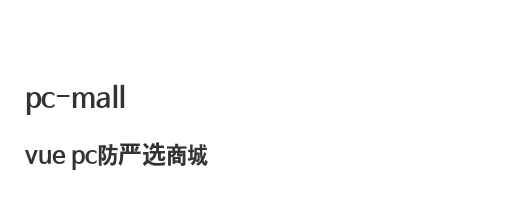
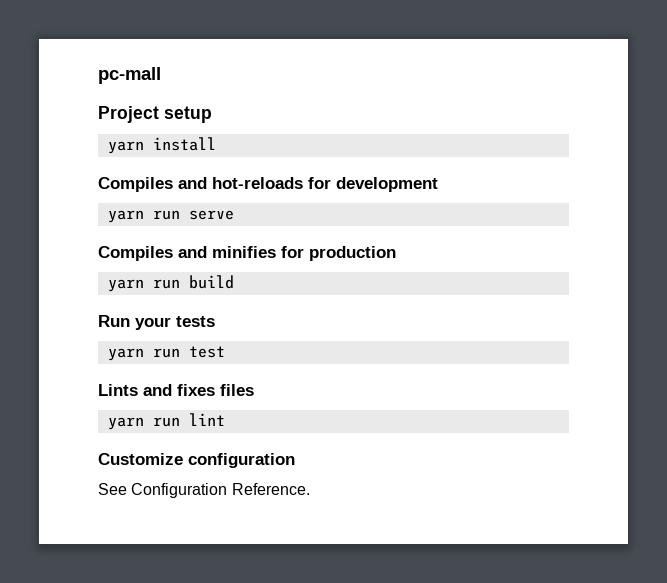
[24,142,209,170] vue pc防严选商城 -> [98,106,212,123] [107,137,216,154] [98,177,438,192] [107,210,234,223] [98,246,396,261] [107,275,234,292] [98,315,215,330] [107,346,225,361] [98,384,254,396] [107,413,225,430] [98,453,295,468] [98,483,310,498] Project setup // yarn install // Compiles and hot-reloads for development // yarn run serve // Compiles and minifies for production // yarn run build // Run your tests // yarn run test // Lints and fixes files // yarn run lint // Customize configuration // See Configuration Reference.

